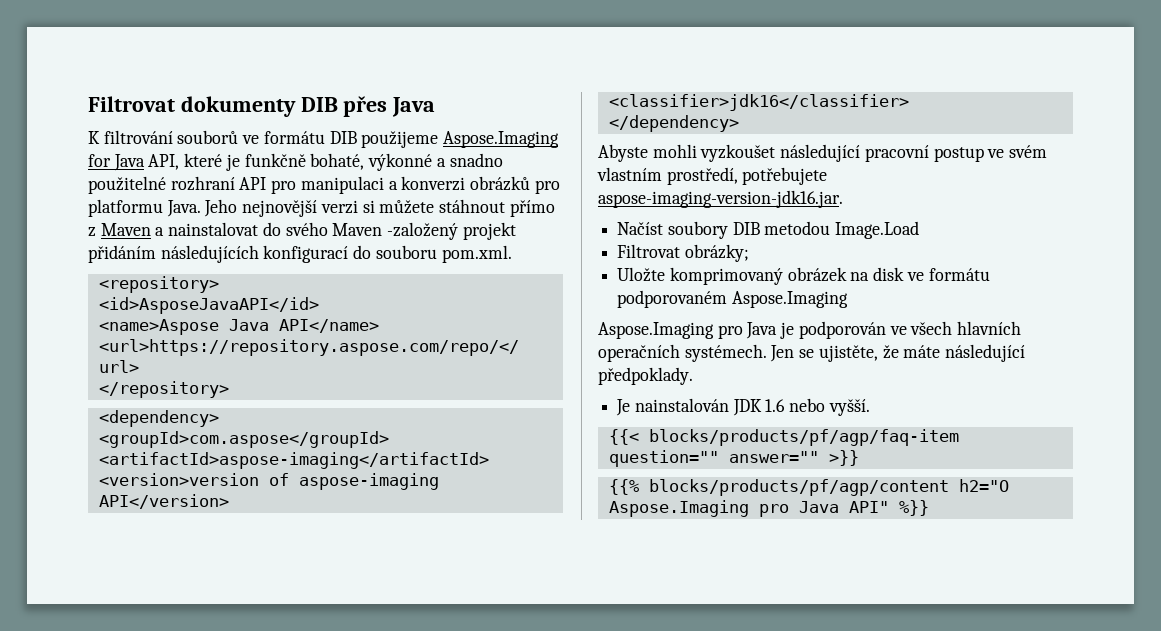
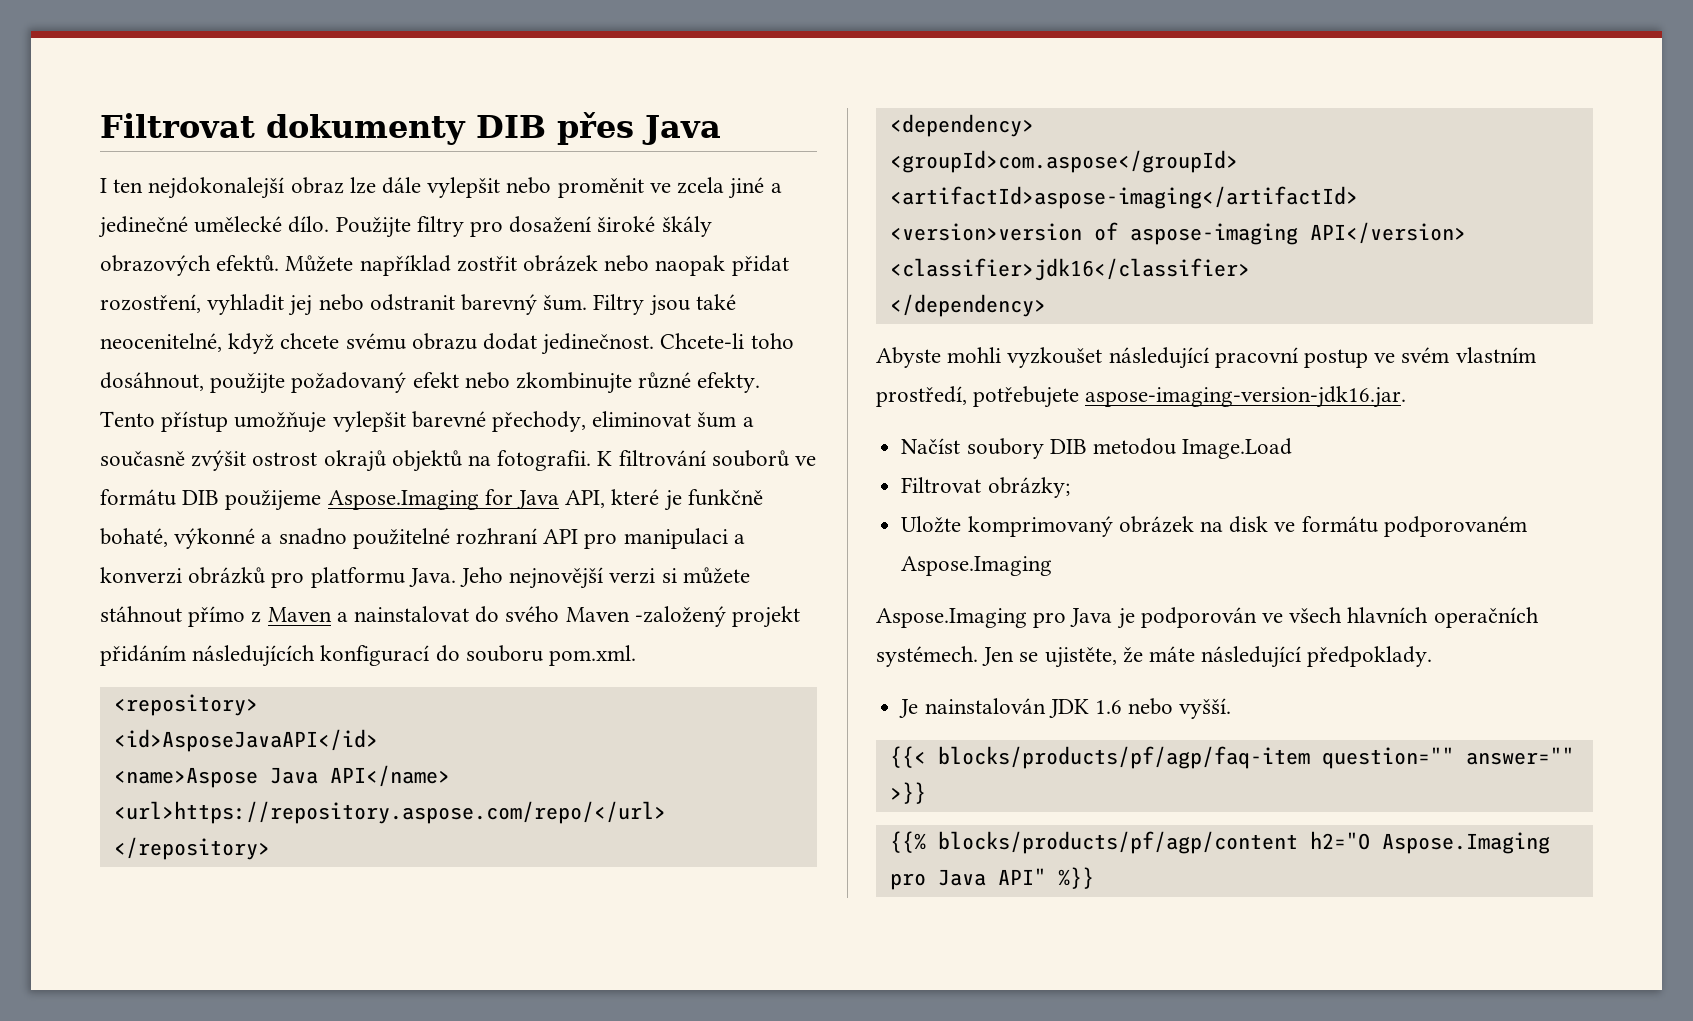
(436, 107) none -> [100,177,782,199] [98,216,712,238] [100,255,789,276] [100,294,736,316] [100,333,794,355] [100,372,761,394] [100,411,754,433] [100,450,592,472] I ten nejdokonalejší obraz lze dále vylepšit nebo proměnit ve zcela jiné a jedinečné umělecké dílo. Použijte filtry pro dosažení široké škály obrazových efektů. Můžete například zostřit obrázek nebo naopak přidat rozostření, vyhladit jej nebo odstranit barevný šum. Filtry jsou také neocenitelné, když chcete svému obrazu dodat jedinečnost. Chcete-li toho dosáhnout, použijte požadovaný efekt nebo zkombinujte různé efekty. Tento přístup umožňuje vylepšit barevné přechody, eliminovat šum a současně zvýšit ostrost okrajů objektů na fotografii.

